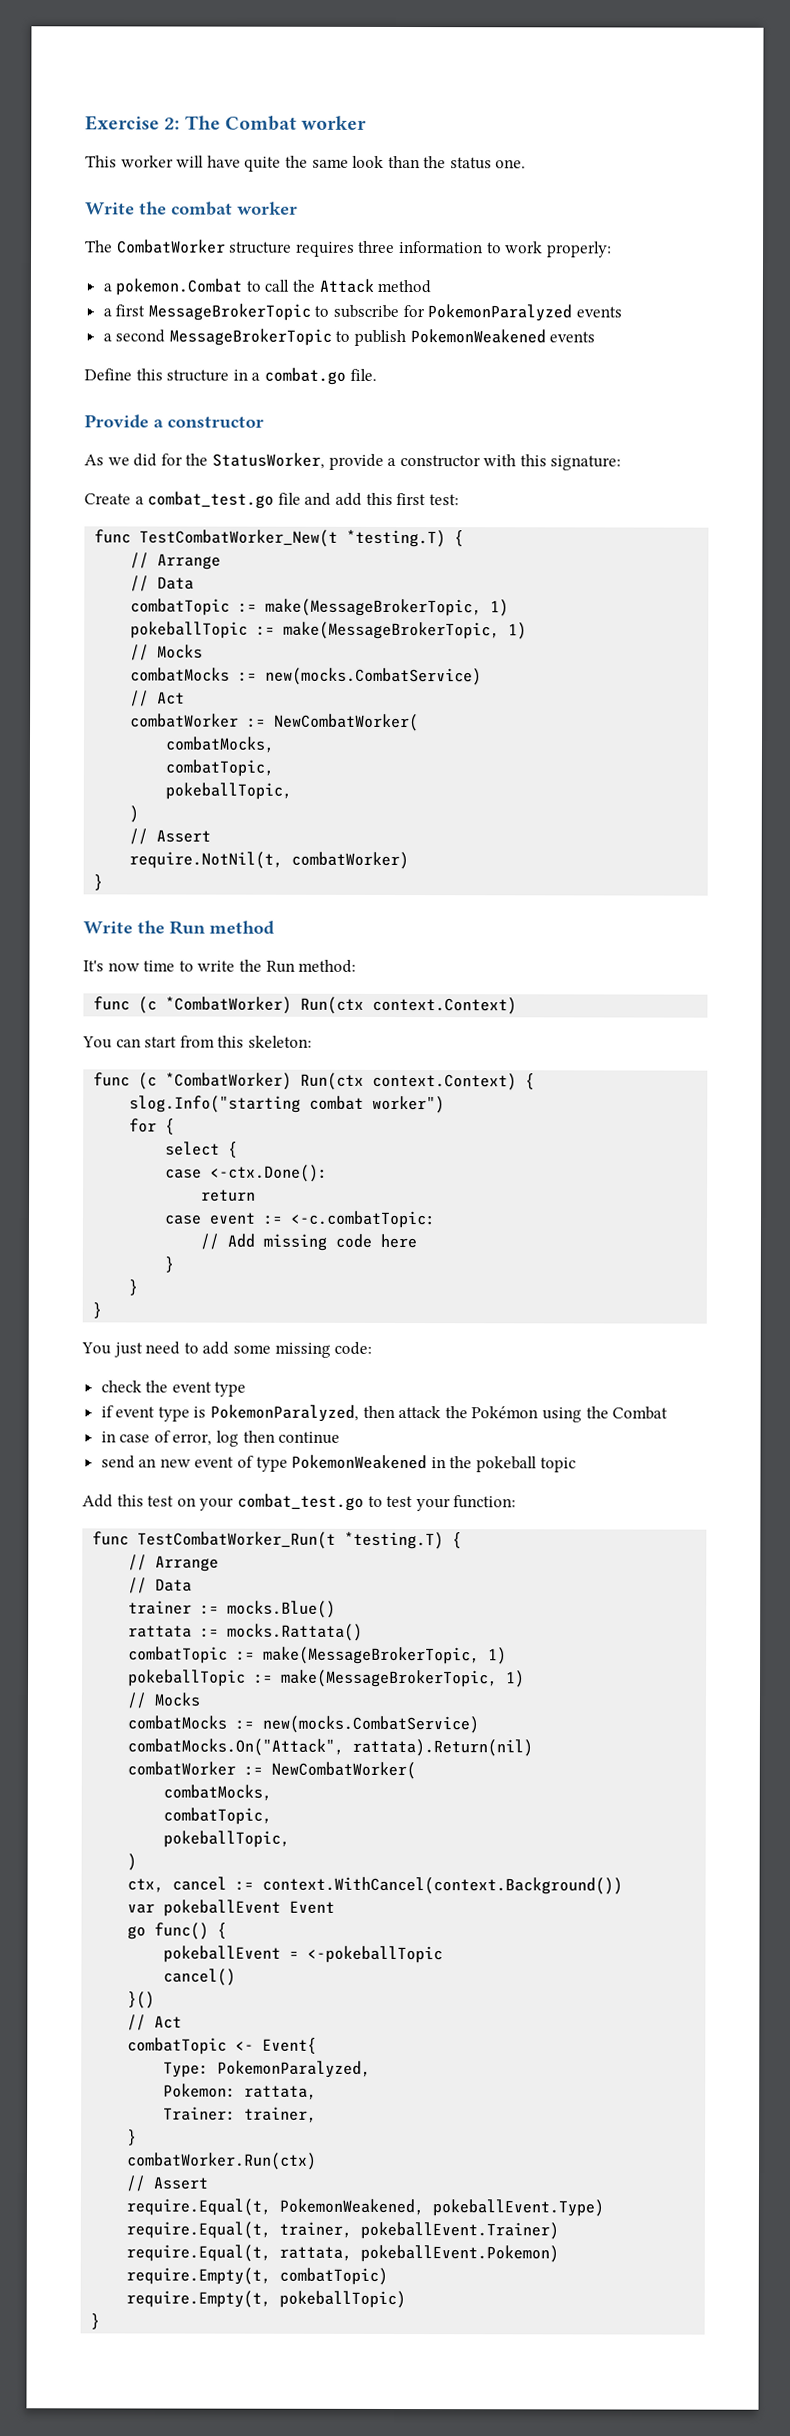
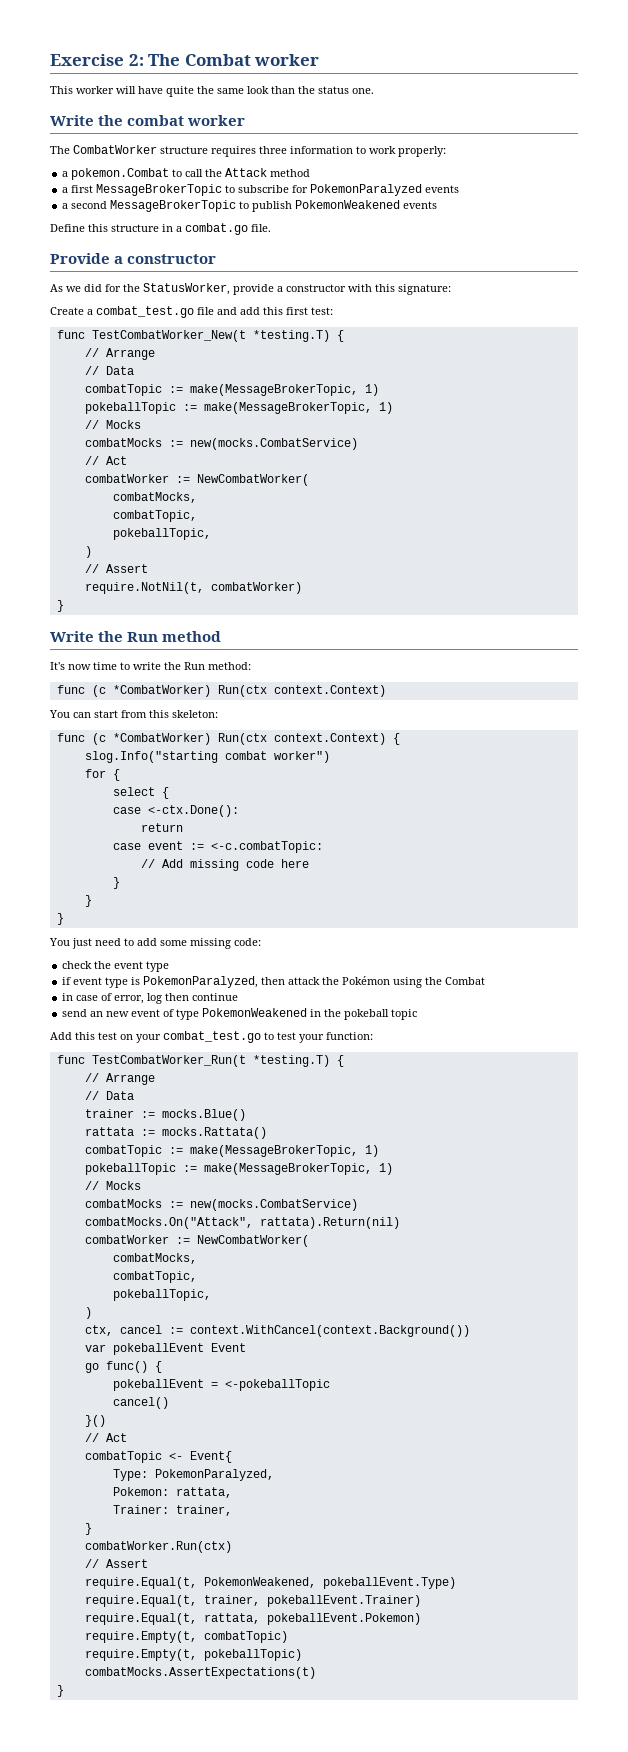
(407, 2299) none -> [84,1667,316,1679] // combatMocks.AssertExpectations(t)

